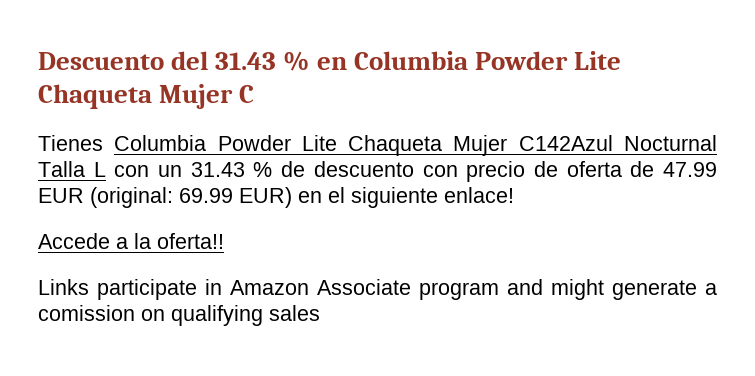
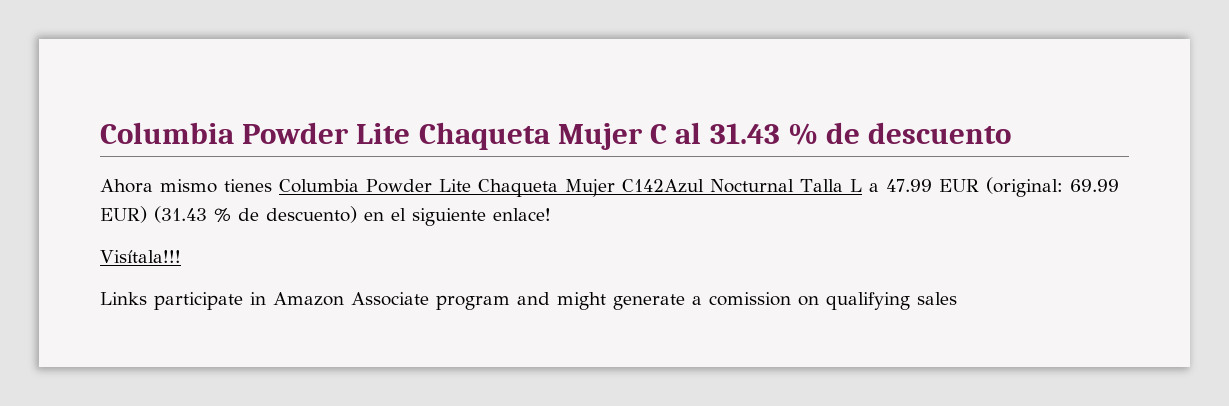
[38,51,347,71] Descuento del 31.43 % en -> (100, 133) none
[38,135,103,151] // Tienes -> [675,122,1012,145] [100,179,272,193] al 31.43 % de descuento // Ahora mismo tienes
[114,161,655,182] con un 31.43 % de descuento con precio de oferta de -> [868,183,879,192] a
(292, 197) none -> [154,206,357,223] (31.43 % de descuento)
[38,233,224,249] Accede a la oferta!! -> [100,250,181,263] Visítala!!!

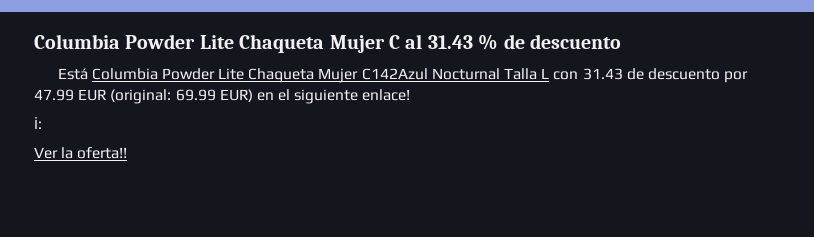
[100,179,272,193] Ahora mismo tienes -> [57,68,88,80] Está
[868,183,879,192] a -> [553,68,749,83] con 31.43 de descuento por
[154,206,357,223] (31.43 % de descuento) -> (253, 95) none
[100,250,181,263] [100,292,957,310] Visítala!!! // Links participate in Amazon Associate program and might generate a comission on qualifying sales -> [34,117,42,129] [34,147,128,159] ℹ: // Ver la oferta!!

